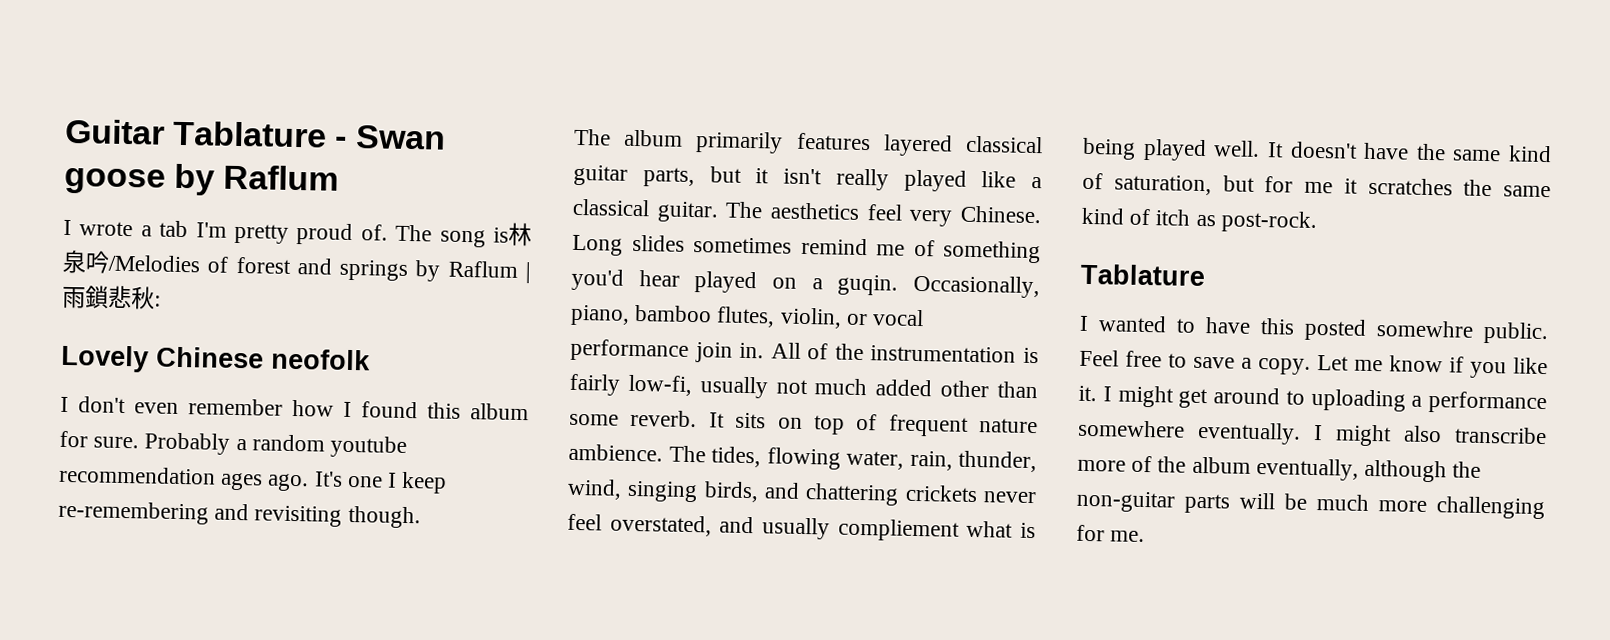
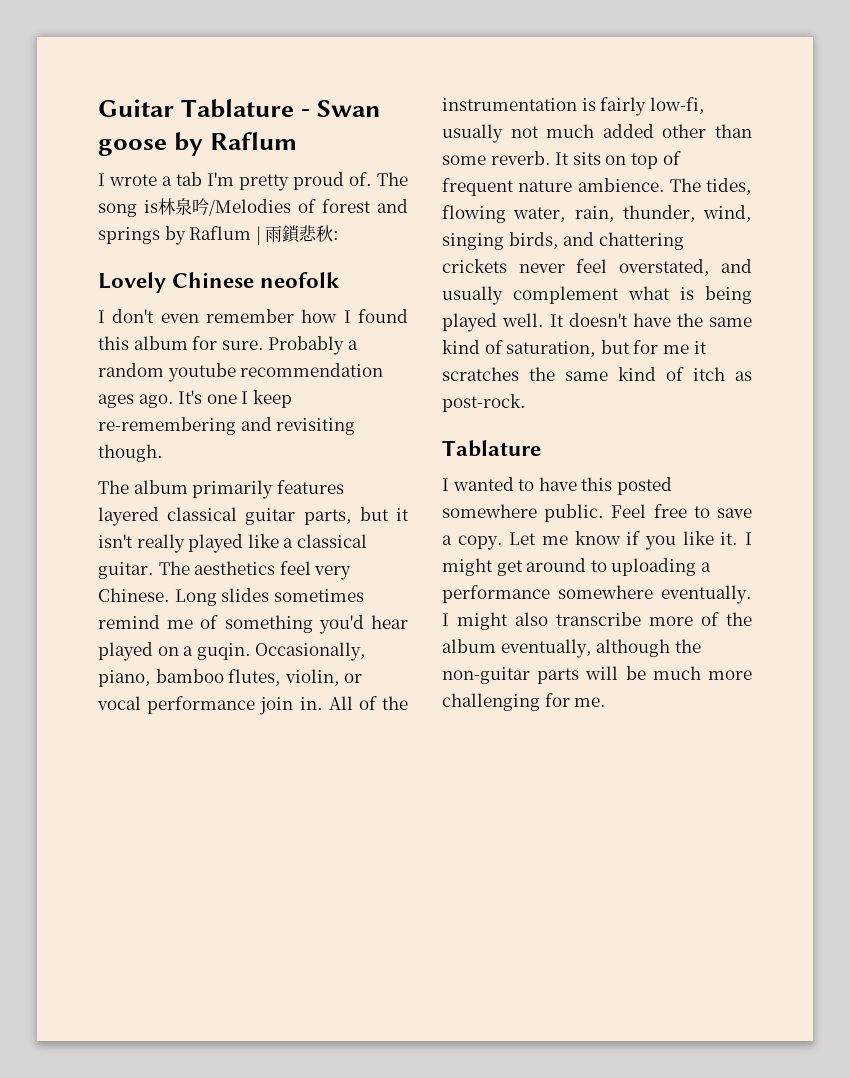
[837,518,960,542] compliement -> [513,286,619,304] complement
[1376,320,1474,338] somewhre -> [442,504,537,518] somewhere

